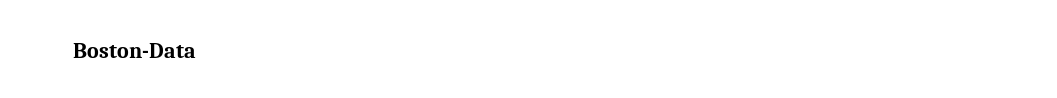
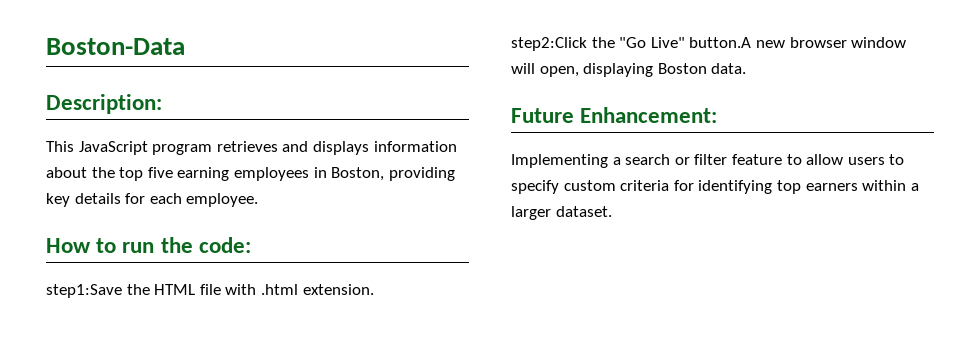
(196, 50) none -> [46,94,162,114] [46,141,457,155] [46,167,455,181] [46,193,259,207] [46,237,251,253] [46,284,374,298] [511,37,907,51] [511,63,747,77] [511,107,718,123] [511,154,905,168] [511,180,919,194] [511,206,612,220] // Description: // This JavaScript program retrieves and displays information about the top five earning employees in Boston, providing key details for each employee. // How to run the code: // step1:Save the HTML file with .html extension. // step2:Click the "Go Live" button.A new browser window will open, displaying Boston data. // Future Enhancement: // Implementing a search or filter feature to allow users to specify custom criteria for identifying top earners within a larger dataset.

